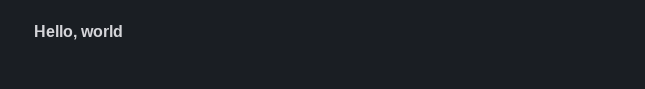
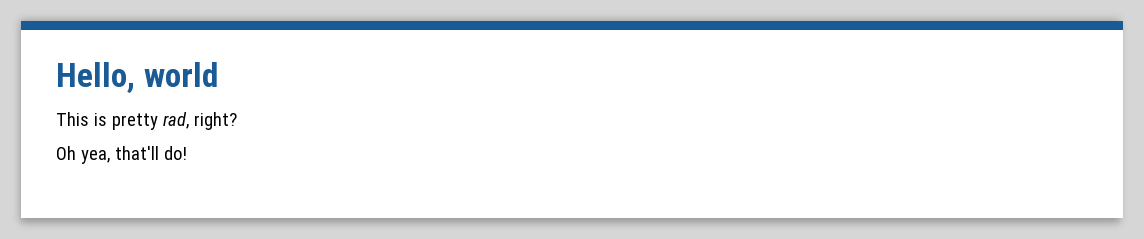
(124, 31) none -> [56,112,237,130] [56,146,187,164] // This is pretty rad, right? // Oh yea, that'll do!

